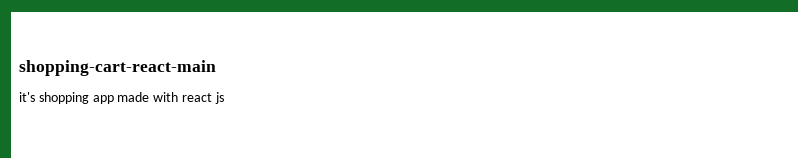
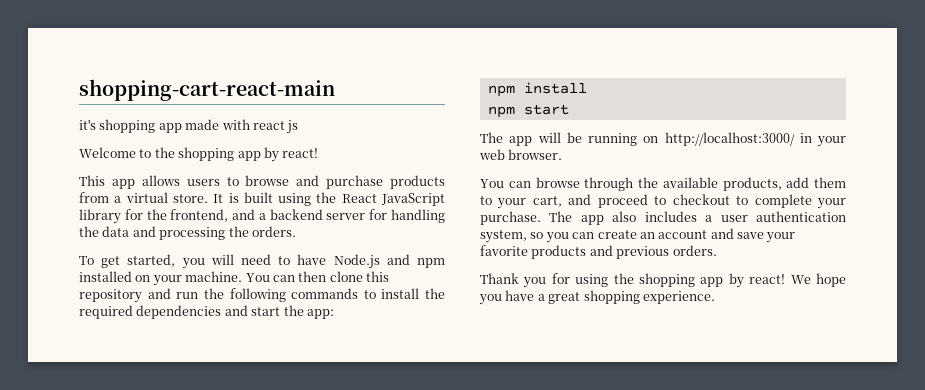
(224, 98) none -> [79,147,319,162] [79,175,445,189] [79,192,446,206] [79,209,445,224] [79,226,296,240] [79,254,445,269] [79,271,389,286] [79,288,445,303] [79,305,334,319] [487,82,587,97] [487,104,569,118] [480,132,846,147] [479,149,563,160] [480,177,846,191] [480,194,846,209] [480,211,846,225] [480,228,796,243] [480,245,717,259] [480,273,846,288] [479,290,715,305] // Welcome to the shopping app by react! // This app allows users to browse and purchase products from a virtual store. It is built using the React JavaScript library for the frontend, and a backend server for handling the data and processing the orders. // To get started, you will need to have Node.js and npm installed on your machine. You can then clone this repository and run the following commands to install the required dependencies and start the app: // npm install // npm start // The app will be running on http://localhost:3000/ in your web browser. // You can browse through the available products, add them to your cart, and proceed to checkout to complete your purchase. The app also includes a user authentication system, so you can create an account and save your favorite products and previous orders. // Thank you for using the shopping app by react! We hope you have a great shopping experience.

